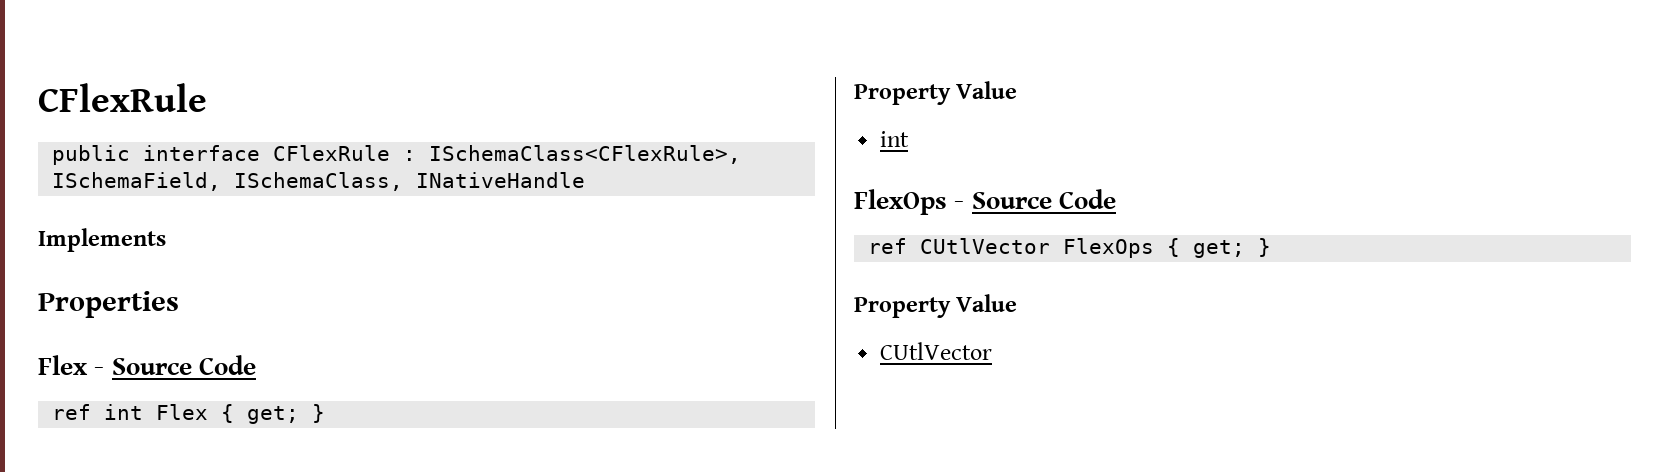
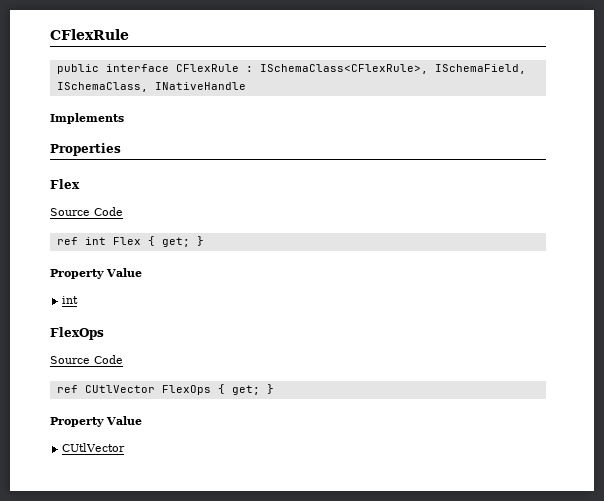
[94,367,105,375] - -> (80, 184) //
[954,201,965,209] - -> (104, 333) //

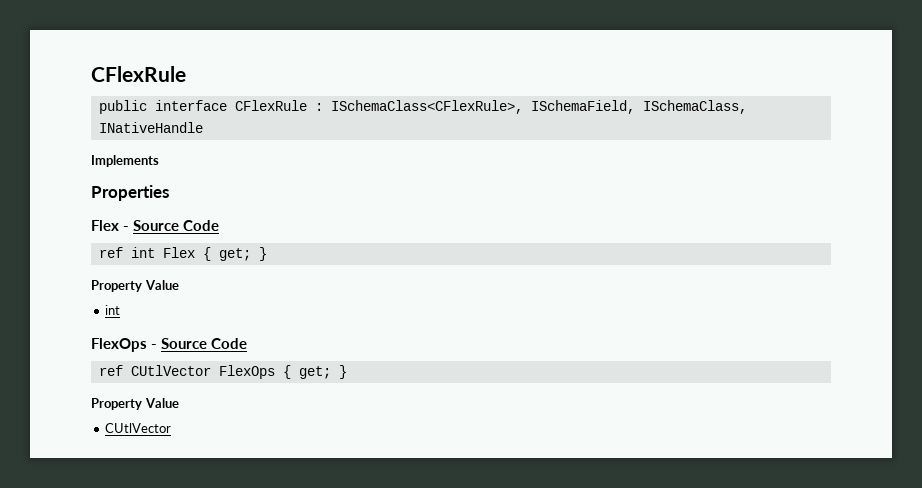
(80, 184) // -> [123,226,129,231] -
(104, 333) // -> [151,344,157,349] -

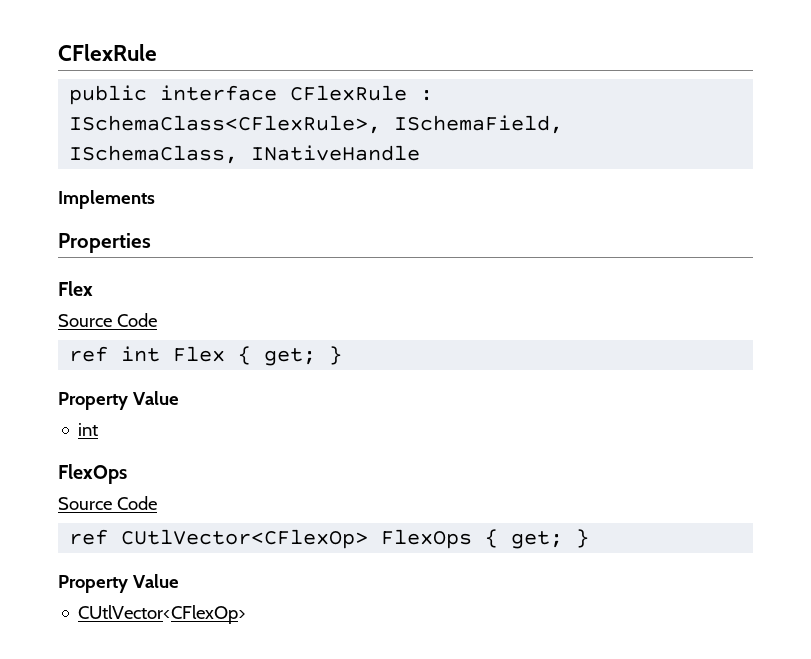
[123,226,129,231] - -> (93, 288) //
[151,338,247,349] [98,365,211,376] - Source Code // ref CUtlVector -> [58,496,157,510] [69,529,369,549] // Source Code // ref CUtlVector<CFlexOp>
[105,423,172,433] CUtlVector -> [78,605,246,624] CUtlVector<CFlexOp>

